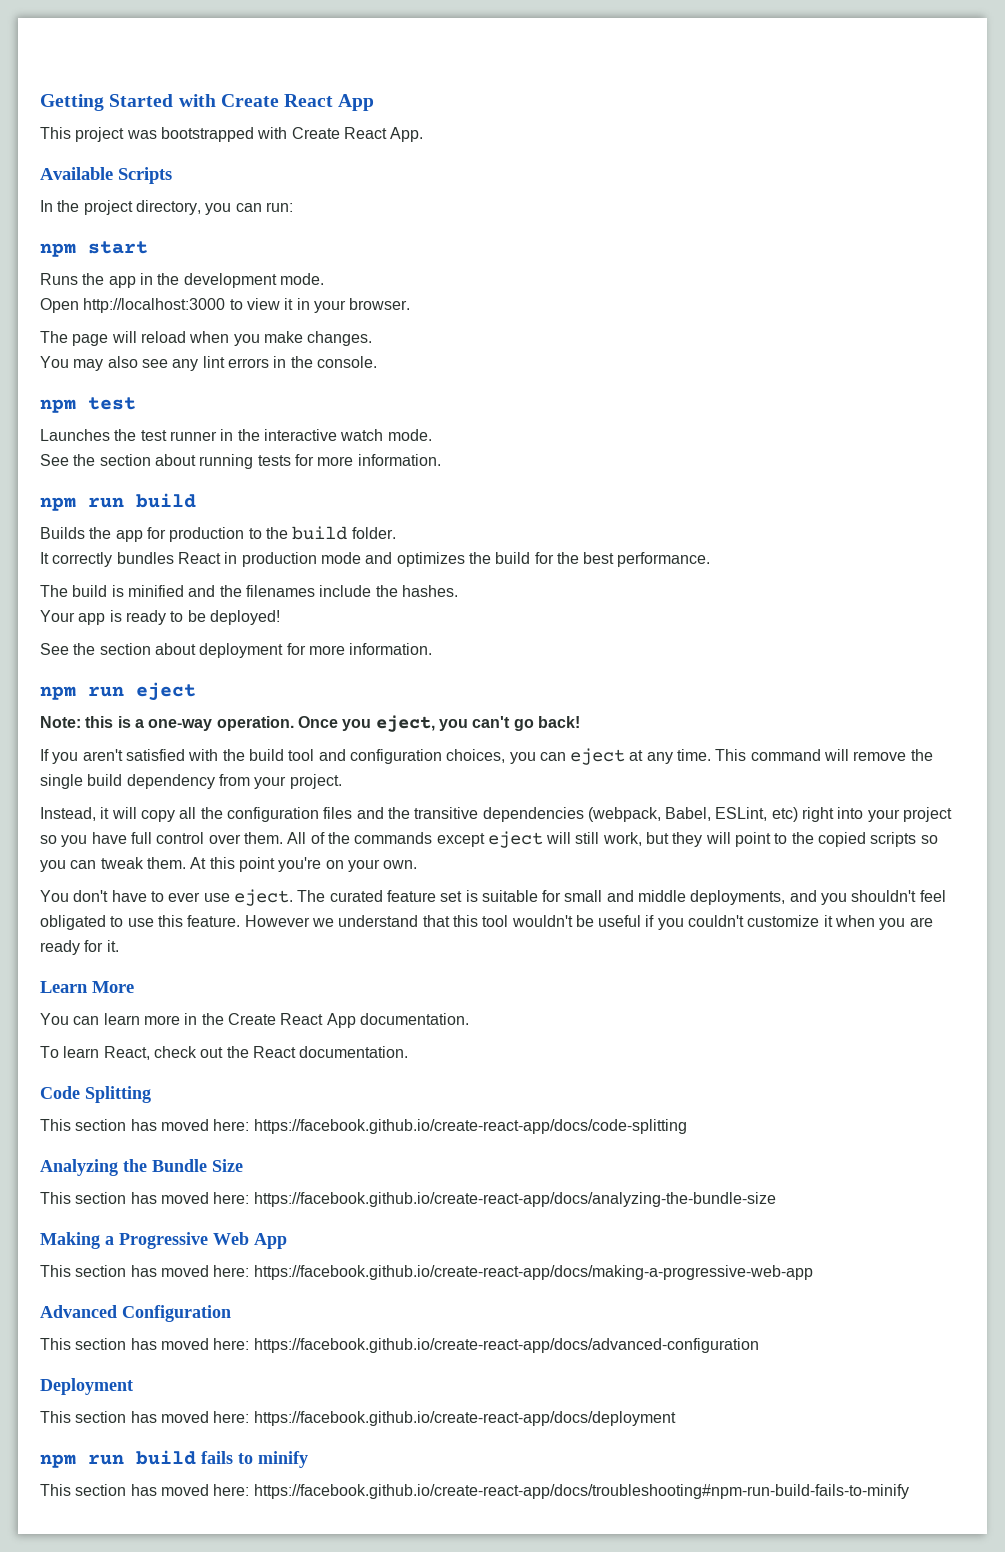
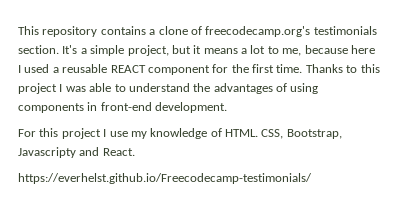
[40,94,375,111] [40,127,424,142] [40,167,172,184] [40,200,293,215] [40,241,148,257] [40,273,324,288] [40,298,411,313] [40,331,373,346] [40,356,377,371] [40,397,136,413] [40,429,432,441] [40,454,441,469] [40,493,196,511] [40,526,396,542] [40,552,711,567] [40,585,458,597] [40,610,280,625] [40,643,433,658] [40,682,196,701] [40,715,580,732] [40,748,933,765] [40,774,342,789] [40,807,953,822] [40,831,938,848] [40,857,418,872] [40,889,946,906] [40,915,933,930] [40,940,119,955] [40,981,134,993] [40,1013,469,1028] [40,1046,409,1060] [40,1086,151,1103] [40,1119,687,1134] [40,1159,243,1176] [40,1192,776,1207] [40,1232,287,1249] [40,1265,813,1280] [40,1305,231,1322] [40,1338,759,1353] [40,1378,133,1395] [40,1411,676,1426] [40,1450,308,1468] [40,1484,909,1499] Getting Started with Create React App // This project was bootstrapped with Create React App. // Available Scripts // In the project directory, you can run: // npm start // Runs the app in the development mode. // Open http://localhost:3000 to view it in your browser. // The page will reload when you make changes. // You may also see any lint errors in the console. // npm test // Launches the test runner in the interactive watch mode. // See the section about running tests for more information. // npm run build // Builds the app for production to the build folder. // It correctly bundles React in production mode and optimizes the build for the best performance. // The build is minified and the filenames include the hashes. // Your app is ready to be deployed! // See the section about deployment for more information. // npm run eject // Note: this is a one-way operation. Once you eject, you can't go back! // If you aren't satisfied with the build tool and configuration choices, you can eject at any time. This command will remove the single build dependency from your project. // Instead, it will copy all the configuration files and the transitive dependencies (webpack, Babel, ESLint, etc) right into your project so you have full control over them. All of the commands except eject will still work, but they will point to the copied scripts so you can tweak them. At this point you're on your own. // You don't have to ever use eject. The curated feature set is suitable for small and middle deployments, and you shouldn't feel obligated to use this feature. However we understand that this tool wouldn't be useful if you couldn't customize it when you are ready for it. // Learn More // You can learn more in the Create React App documentation. // To learn React, check out the React documentation. // Code Splitting // This section has moved here: https://facebook.github.io/create-react-app/docs/code-splitting // Analyzing the Bundle Size // This section has moved here: https://facebook.github.io/create-react-app/docs/analyzing-the-bundle-size // Making a Progressive Web App // This section has moved here: https://facebook.github.io/create-react-app/docs/making-a-progressive-web-app // Advanced Configuration // This section has moved here: https://facebook.github.io/create-react-app/docs/advanced-configuration // Deployment // This section has moved here: https://facebook.github.io/create-react-app/docs/deployment // npm run build fails to minify // This section has moved here: https://facebook.github.io/create-react-app/docs/troubleshooting#npm-run-build-fails-to-minify -> [18,26,377,37] [18,45,375,56] [18,64,380,75] [18,83,319,94] [18,102,228,113] [18,128,342,139] [18,147,135,158] [18,173,312,184] This repository contains a clone of freecodecamp.org's testimonials section. It's a simple project, but it means a lot to me, because here I used a reusable REACT component for the first time. Thanks to this project I was able to understand the advantages of using components in front-end development. // For this project I use my knowledge of HTML. CSS, Bootstrap, Javascripty and React. // https://everhelst.github.io/Freecodecamp-testimonials/

